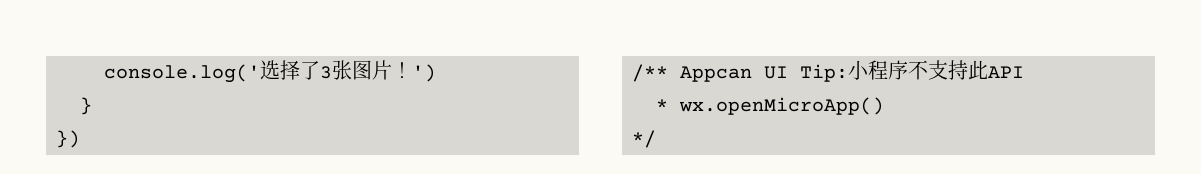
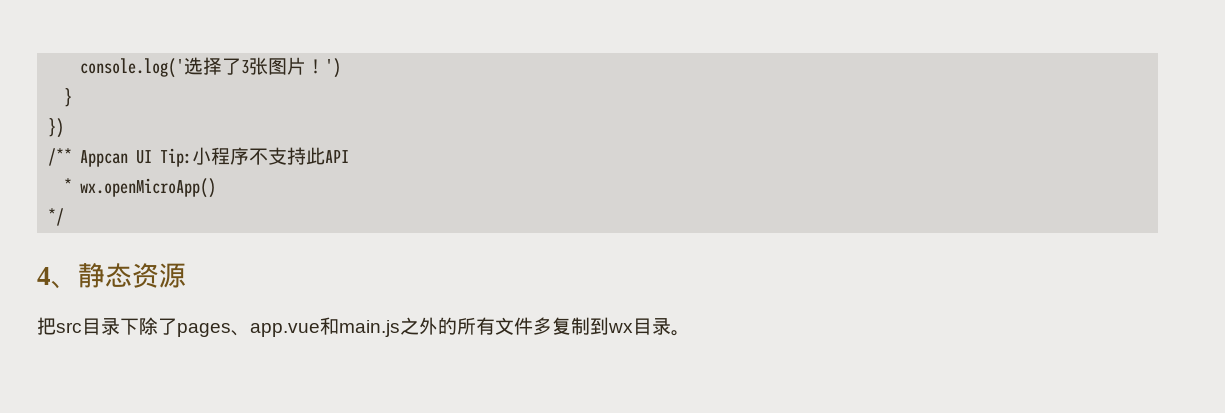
(656, 139) none -> [37,262,186,289] [37,317,690,337] // 4、静态资源 // 把src目录下除了pages、app.vue和main.js之外的所有文件多复制到wx目录。

